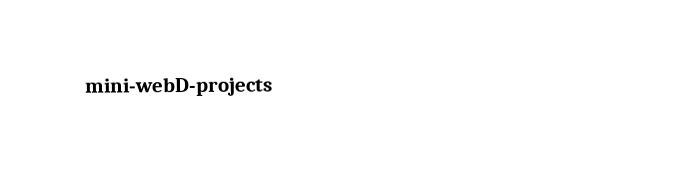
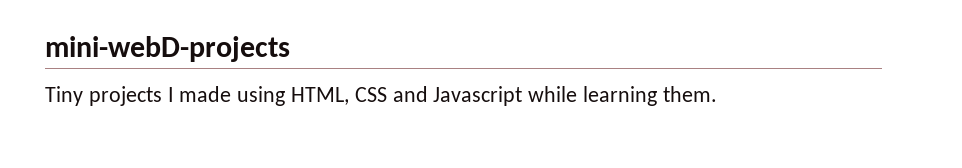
(273, 86) none -> [45,86,717,106] // Tiny projects I made using HTML, CSS and Javascript while learning them.

